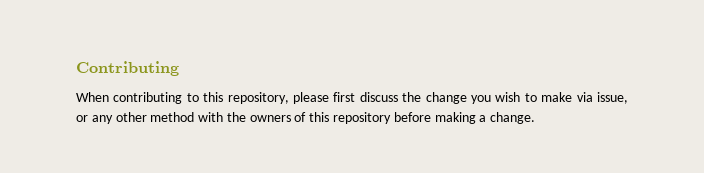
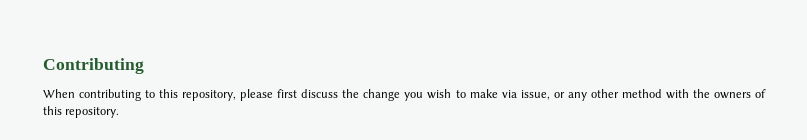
[333,112,536,124] repository before making a change. -> [65,107,120,118] repository.

